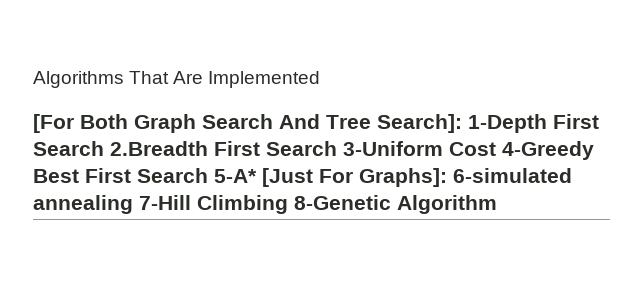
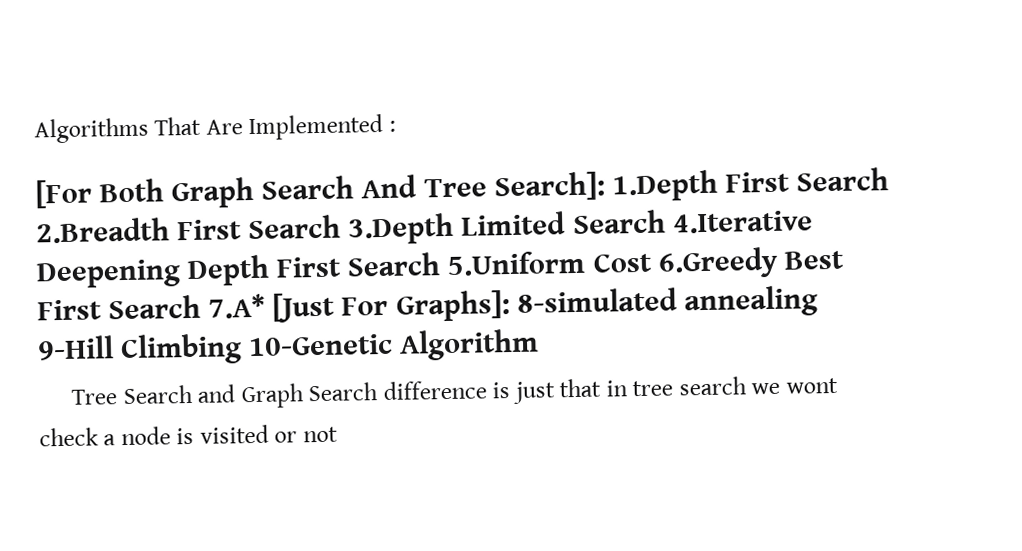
(321, 79) none -> [388,120,396,132] :
[468,114,547,133] 1-Depth -> [611,169,718,202] 1.Depth
[343,141,594,160] 3-Uniform Cost 4-Greedy -> [348,209,813,245] [36,246,779,289] 3.Depth Limited Search 4.Iterative Deepening Depth First Search 5.Uniform Cost 6.Greedy
[214,169,257,183] 5-A* -> [208,293,266,319] 7.A*
[453,168,572,183] [33,195,497,214] 6-simulated annealing 7-Hill Climbing 8-Genetic Algorithm -> [516,285,818,318] [37,328,540,366] [71,376,838,409] [39,424,338,447] 8-simulated annealing 9-Hill Climbing 10-Genetic Algorithm // Tree Search and Graph Search difference is just that in tree search we wont check a node is visited or not

